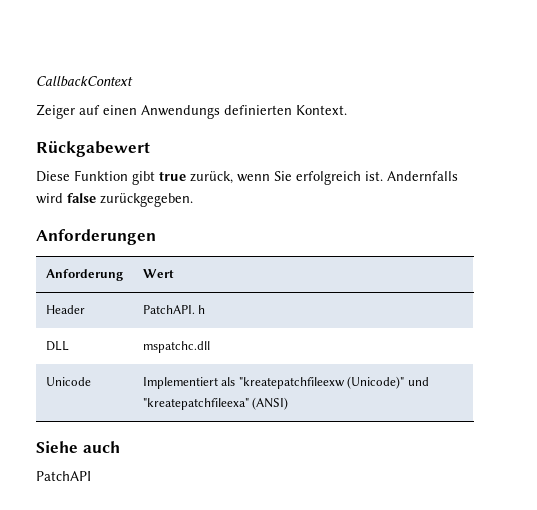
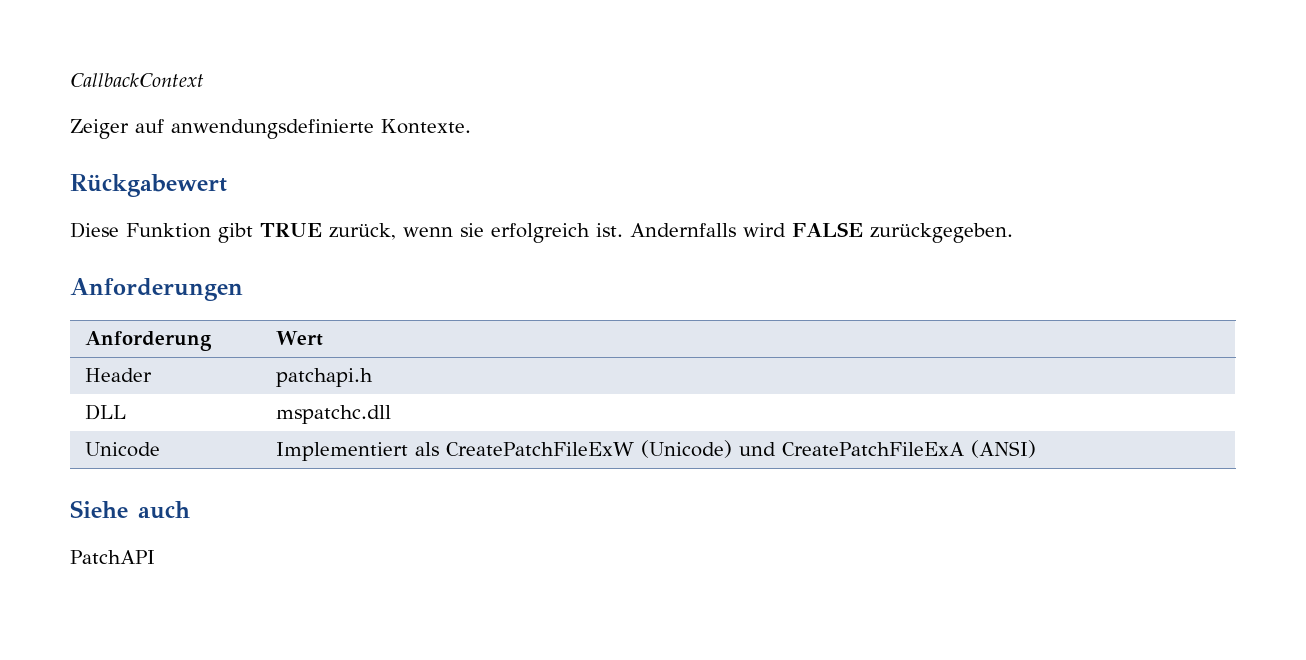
[103,105,347,119] einen Anwendungs definierten Kontext. -> [171,119,471,139] anwendungsdefinierte Kontexte.
[159,171,186,181] true -> [260,223,322,237] TRUE
[274,171,292,181] Sie -> [460,223,484,237] sie
[67,193,96,203] false -> [792,222,863,237] FALSE
[142,305,206,314] PatchAPI. h -> [275,368,373,387] patchapi.h
[238,376,429,389] [142,398,249,410] "kreatepatchfileexw (Unicode)" und "kreatepatchfileexa" -> [445,440,964,458] CreatePatchFileExW (Unicode) und CreatePatchFileExA

